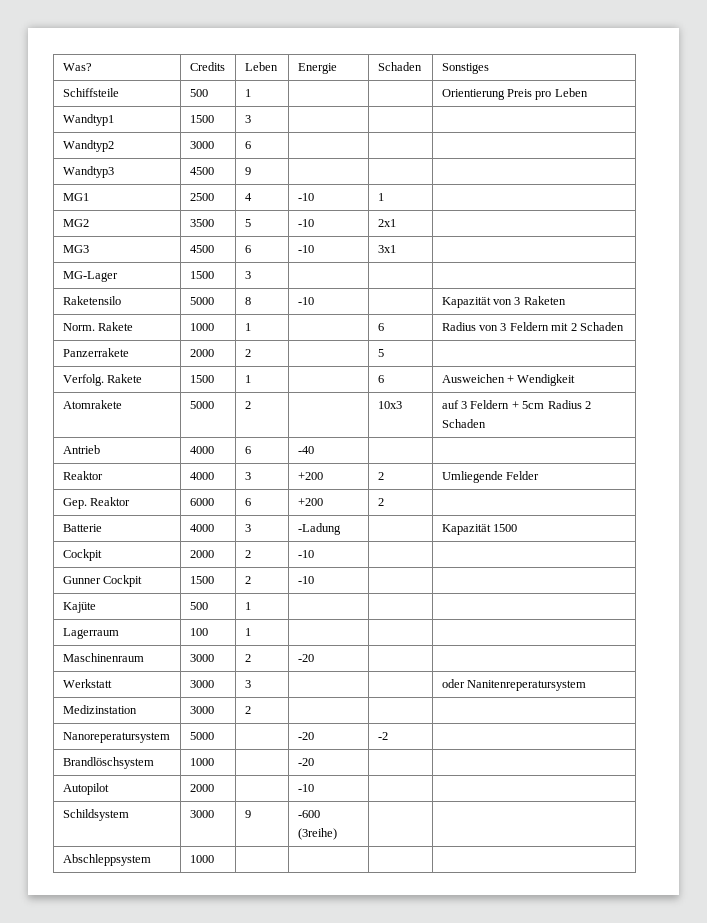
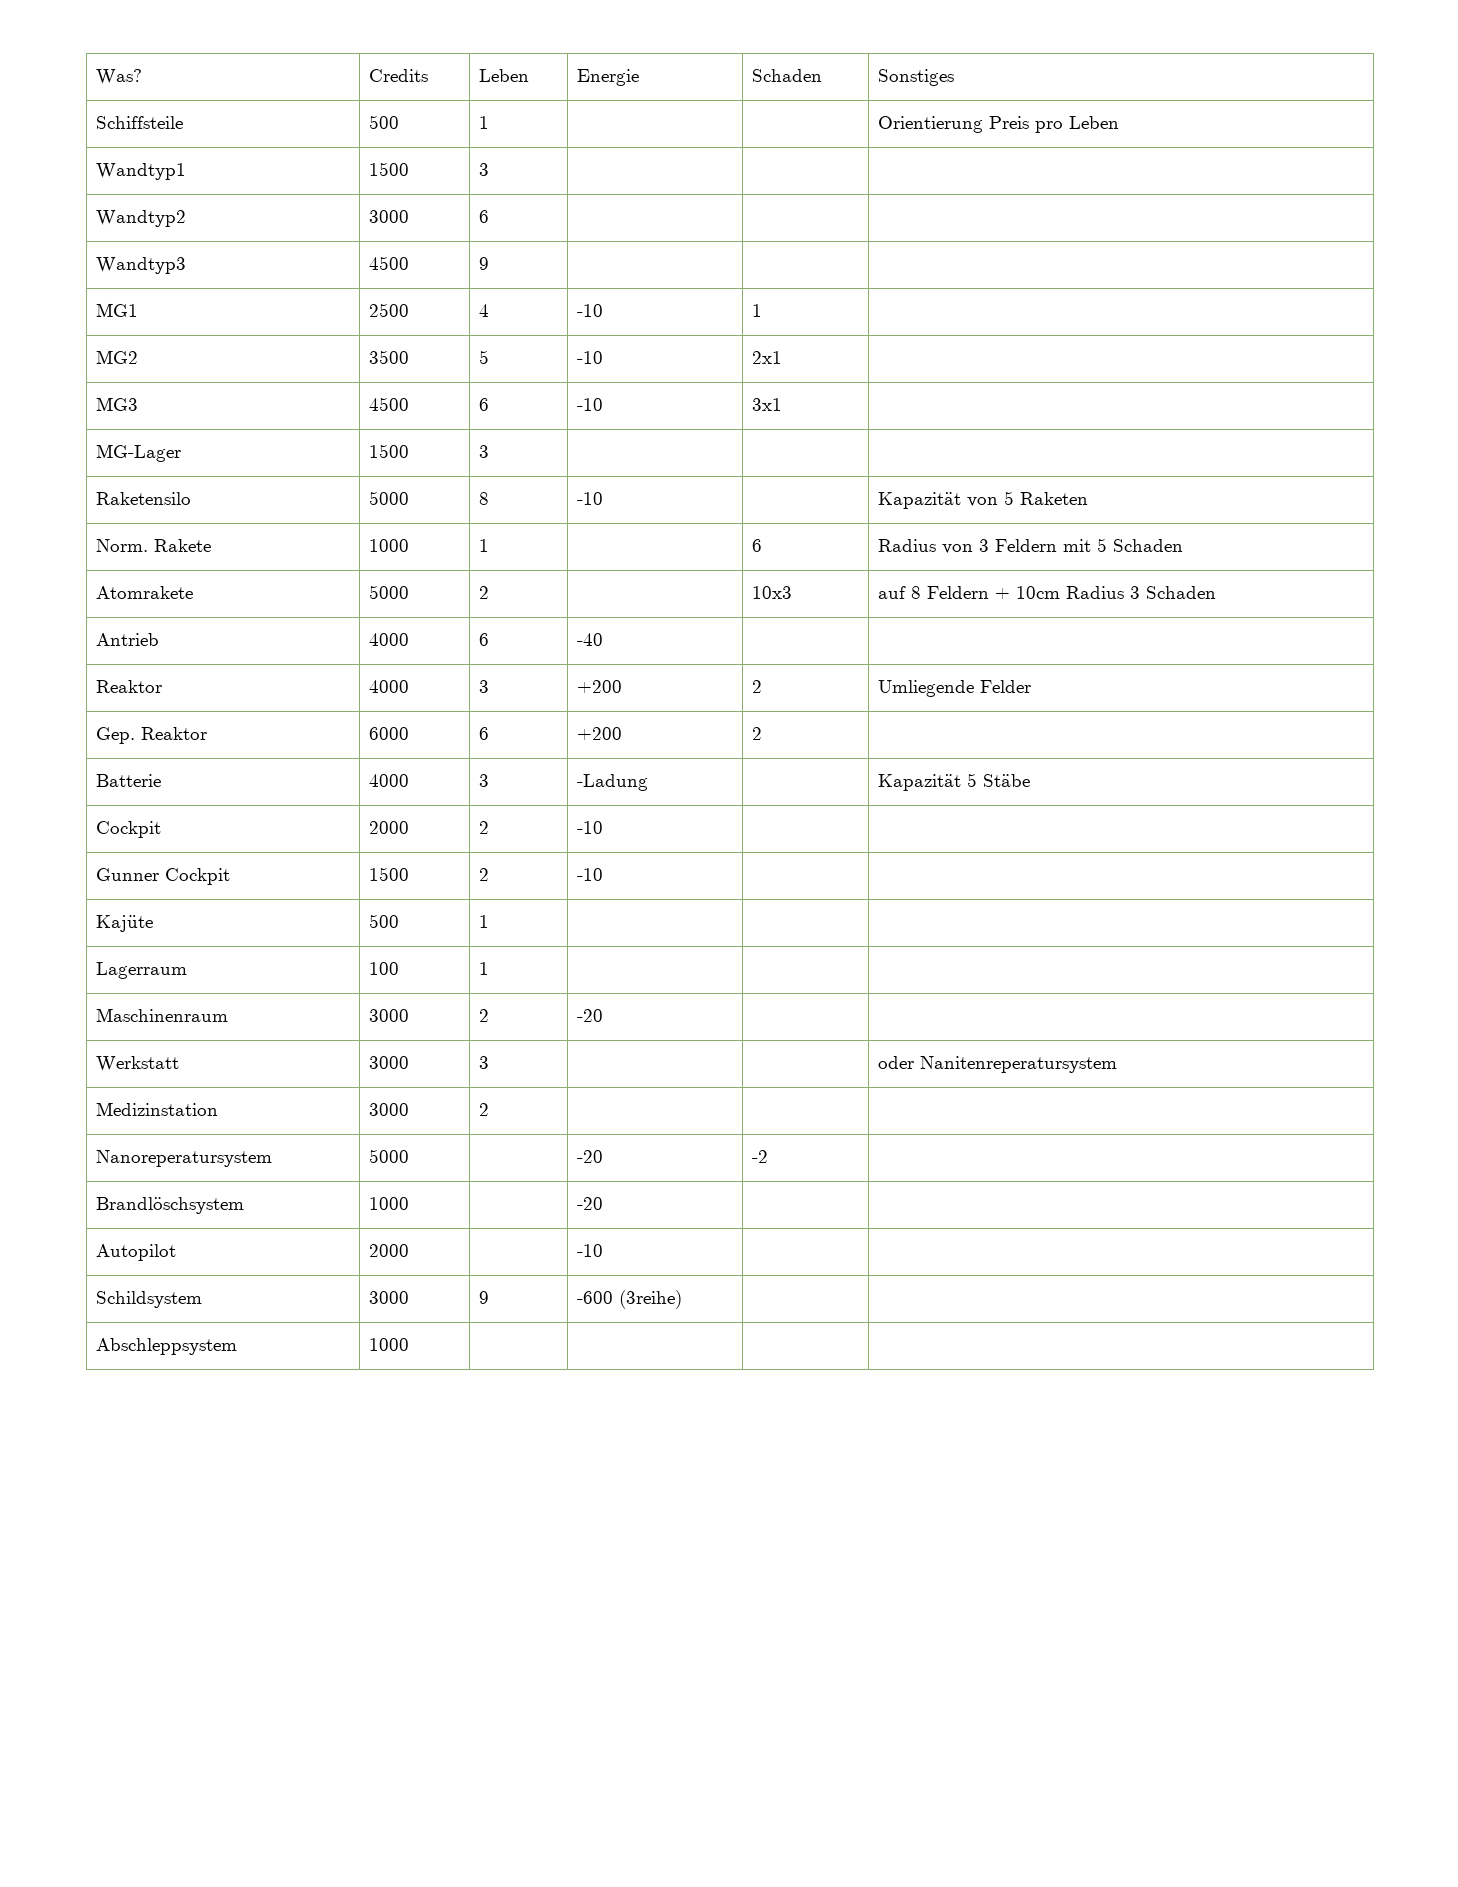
[514,297,521,305] 3 -> [1003,491,1014,505] 5
[570,322,624,331] [62,348,129,357] [189,349,214,357] [244,349,251,357] [377,349,384,357] [62,374,143,386] [189,375,214,383] [244,375,251,383] [377,375,384,383] [441,374,576,386] 2 Schaden // Panzerrakete | 2000 | 2 | | 5 | // Verfolg. Rakete | 1500 | 1 | | 6 | Ausweichen + Wendigkeit -> [1096,538,1183,552] 5 Schaden
[461,401,468,409] 3 -> [910,586,921,599] 8
[522,400,591,409] 5cm Radius 2 -> [1015,586,1140,599] 10cm Radius 3
[493,524,518,532] 1500 -> [966,773,1030,787] 5 Stäbe

